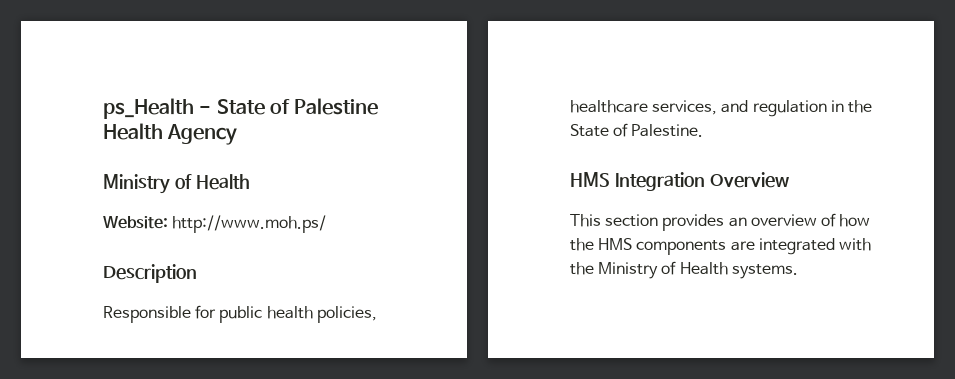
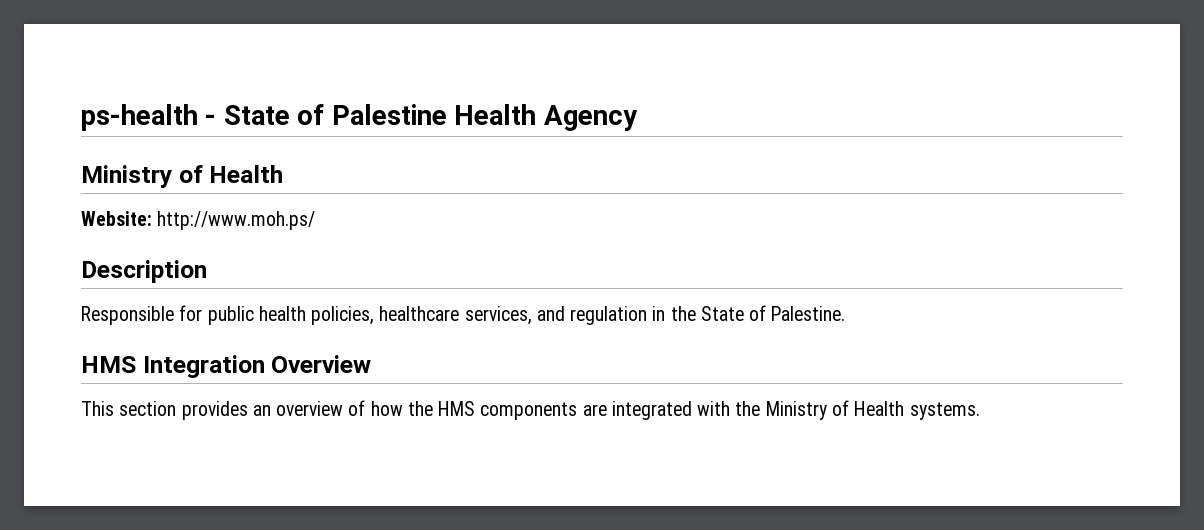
[103,98,194,119] ps_Health -> [81,104,198,131] ps-health

